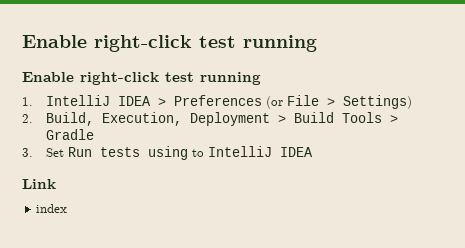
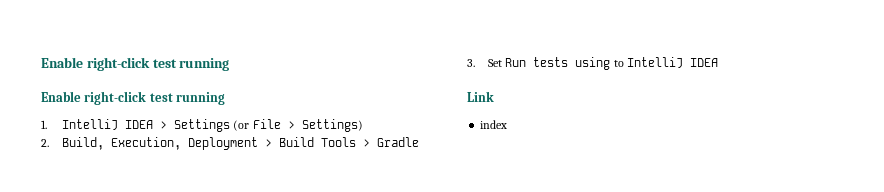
[174,95,263,106] Preferences -> [174,119,231,132] Settings

